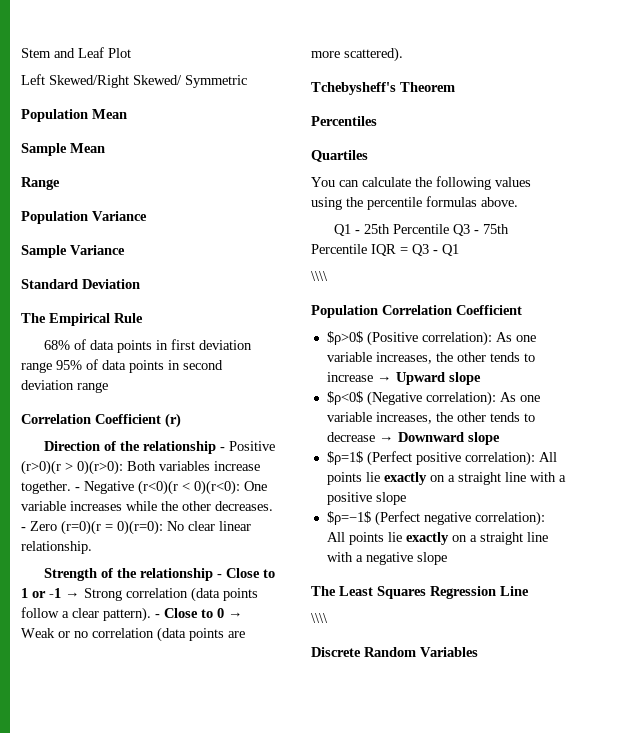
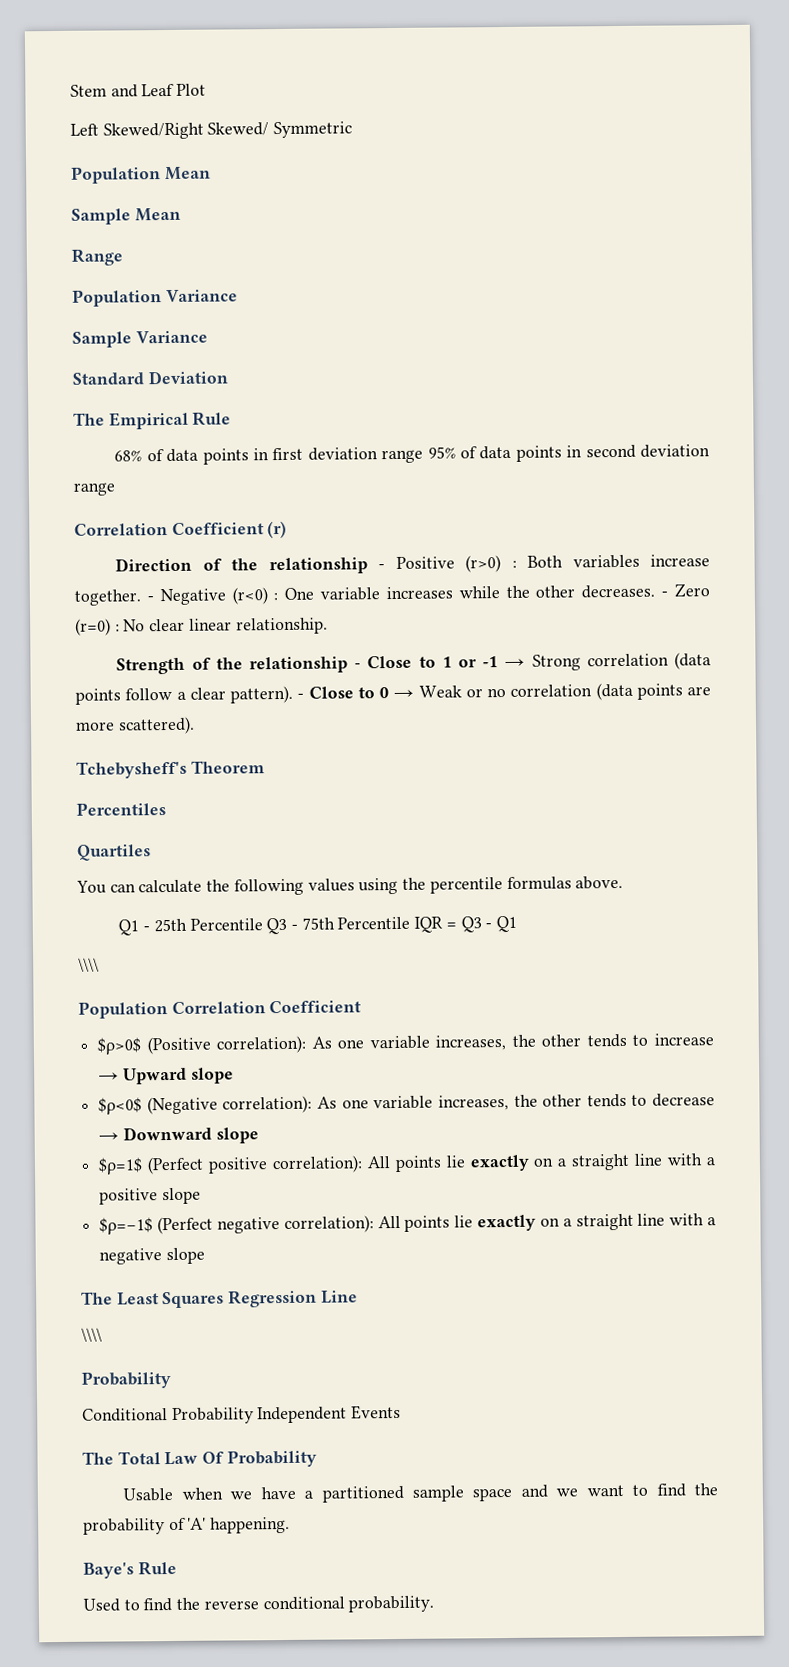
[21,460,123,475] (r>0)(r > 0)(r>0): -> [465,555,517,573] (r>0) :
[138,480,240,495] (r<0)(r < 0)(r<0): -> [231,587,279,605] (r<0) :
[61,520,163,535] (r=0)(r = 0)(r=0): -> [75,618,120,636] (r=0) :
[311,647,478,657] Discrete Random Variables -> [81,1371,171,1389] [82,1404,402,1425] [82,1449,317,1468] [123,1483,719,1503] [83,1516,291,1535] [83,1560,177,1579] [83,1595,435,1613] Probability // Conditional Probability Independent Events // The Total Law Of Probability // Usable when we have a partitioned sample space and we want to find the probability of 'A' happening. // Baye's Rule // Used to find the reverse conditional probability.

